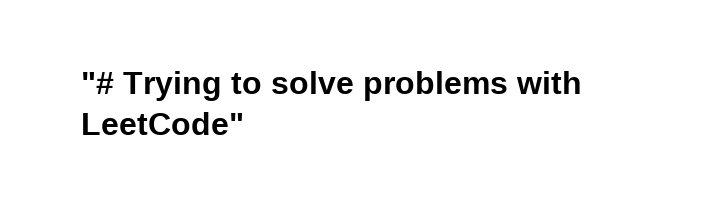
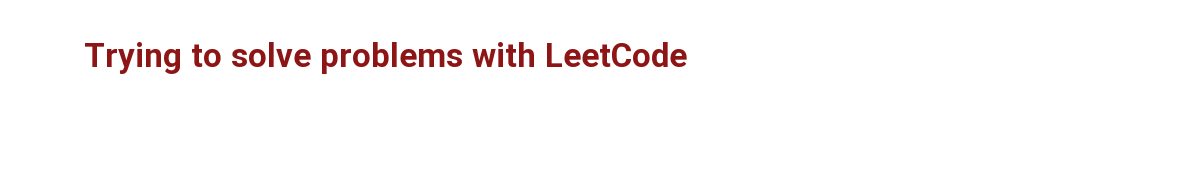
[81,72,114,94] "# -> (84, 58) none
[81,112,244,135] LeetCode" -> [544,42,687,67] LeetCode

